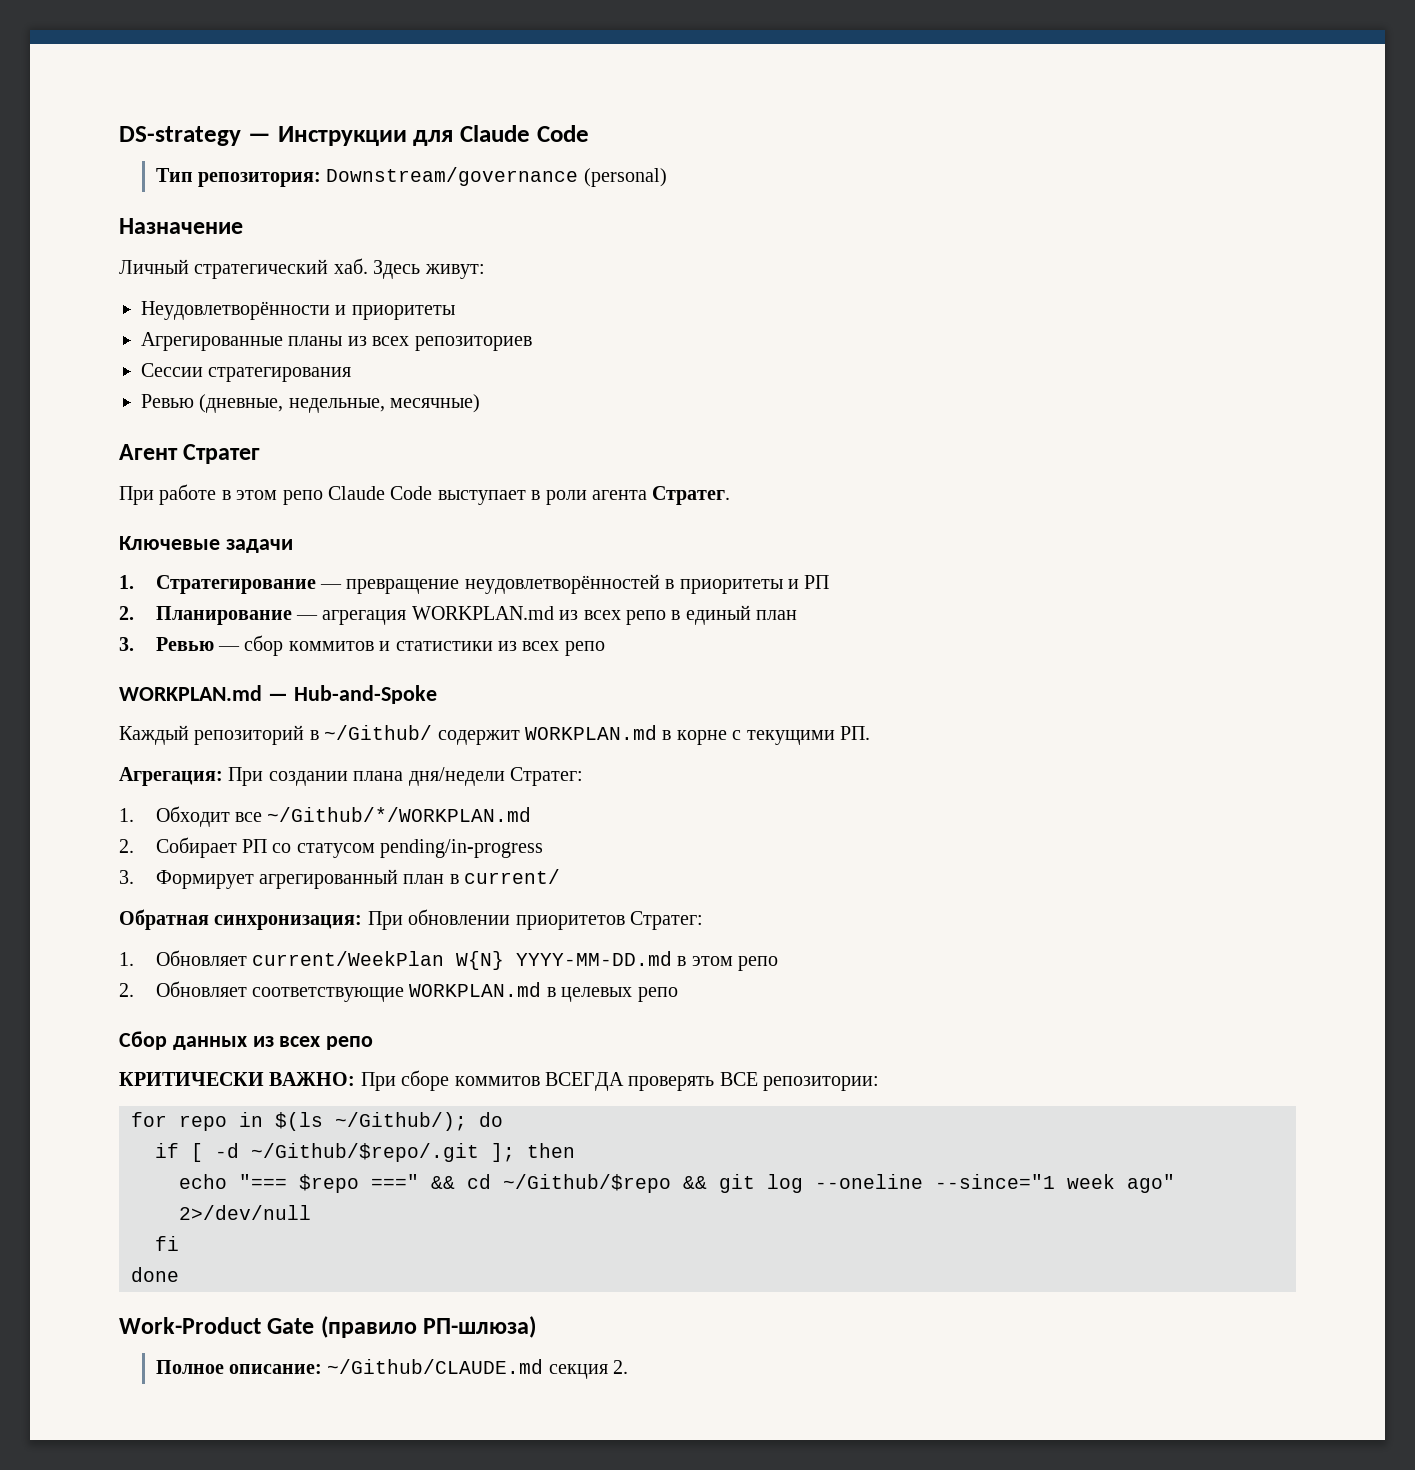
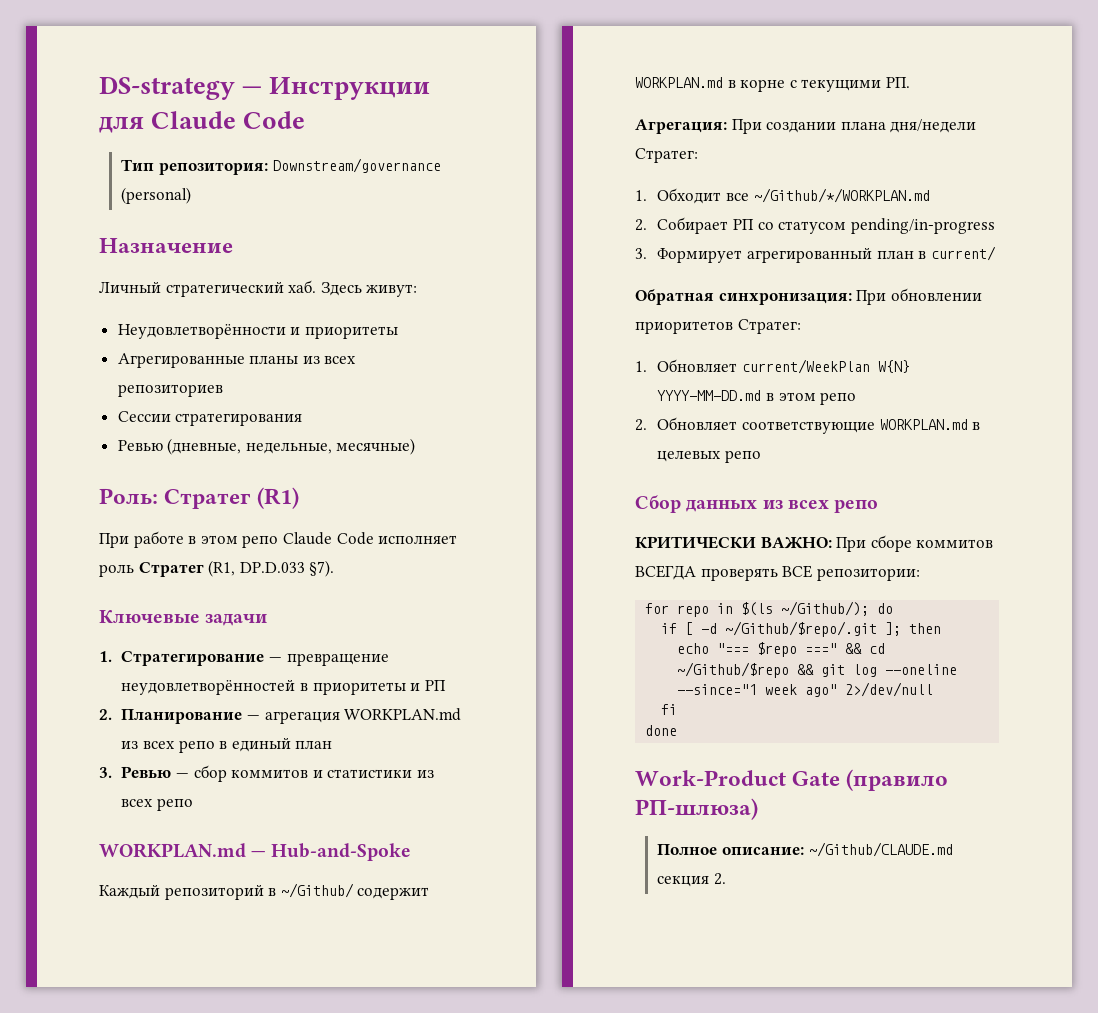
[119,444,261,464] Агент Стратег -> [99,487,300,509] Роль: Стратег (R1)
[437,486,731,505] выступает в роли агента Стратег. -> [378,535,458,544] [99,560,335,577] исполняет роль Стратег (R1, DP.D.033 §7).

